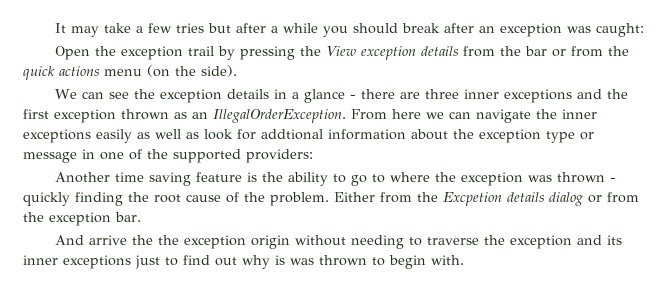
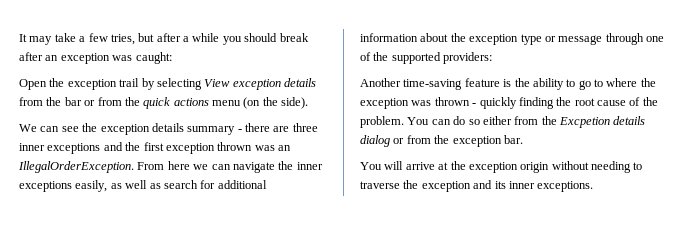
[175,23,204,33] tries -> [110,34,135,45] tries,
[239,46,321,60] pressing the -> [156,78,202,90] selecting
[273,89,345,103] in a glance -> [187,126,236,135] summary
[174,112,187,119] as -> [254,145,275,151] was
[96,129,132,143] easily -> [75,180,108,192] easily,
[204,129,323,140] look for addtional -> [163,180,267,189] search for additional
[82,149,95,159] in -> [605,33,644,45] through
[114,172,191,186] time saving -> [403,79,463,90] time-saving
[334,192,375,202] Either -> [407,116,512,125] You can do so either
[54,235,153,245] And arrive the -> [360,161,449,170] You will arrive at
[63,255,464,269] exceptions just to find out why is was thrown to begin with. -> [537,181,594,192] exceptions.

